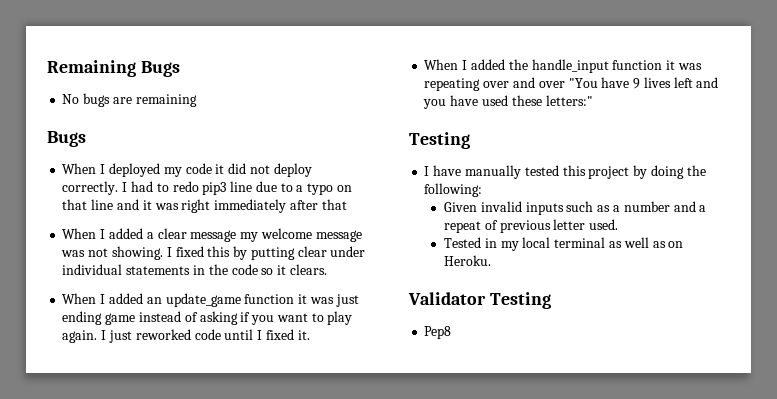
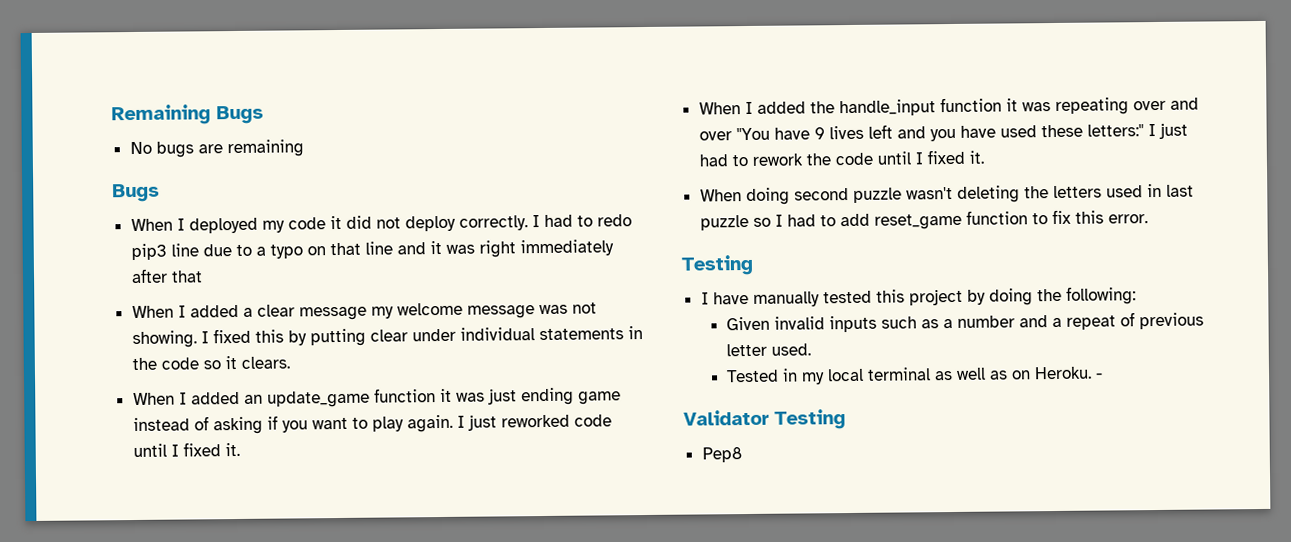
(593, 100) none -> [1147,122,1188,139] [698,149,984,167] [699,183,1194,206] [699,209,1148,231] I just had to rework the code until I fixed it. // When doing second puzzle wasn't deleting the letters used in last puzzle so I had to add reset_game function to fix this error.
(492, 260) none -> [1096,372,1104,379] -

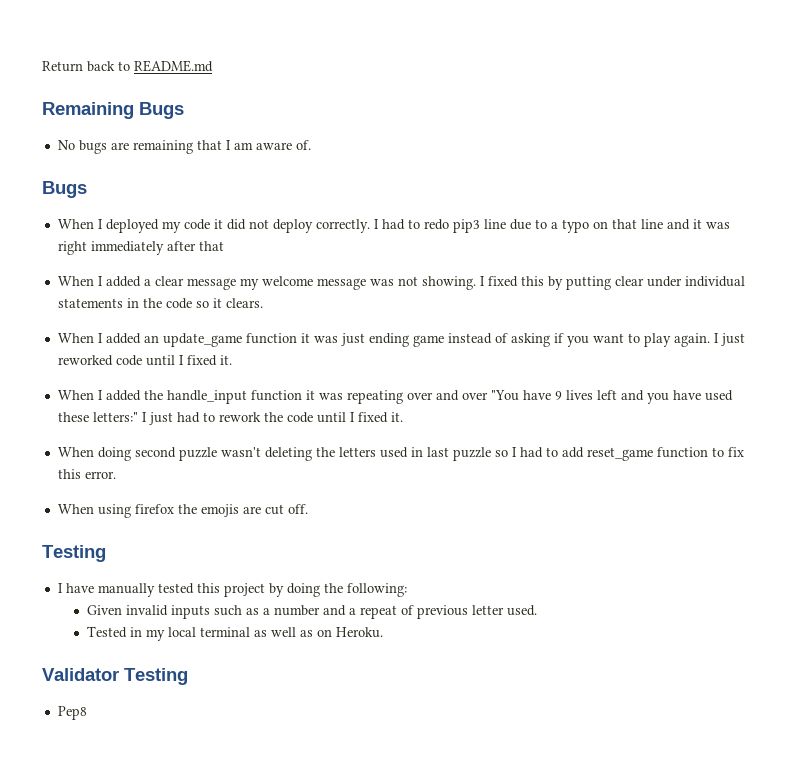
(111, 115) none -> [42,60,213,72] Return back to README.md //
(304, 148) none -> [196,140,311,150] that I am aware of.
(1148, 219) none -> [57,504,308,518] // When using firefox the emojis are cut off.
[1096,372,1104,379] - -> (383, 632) none

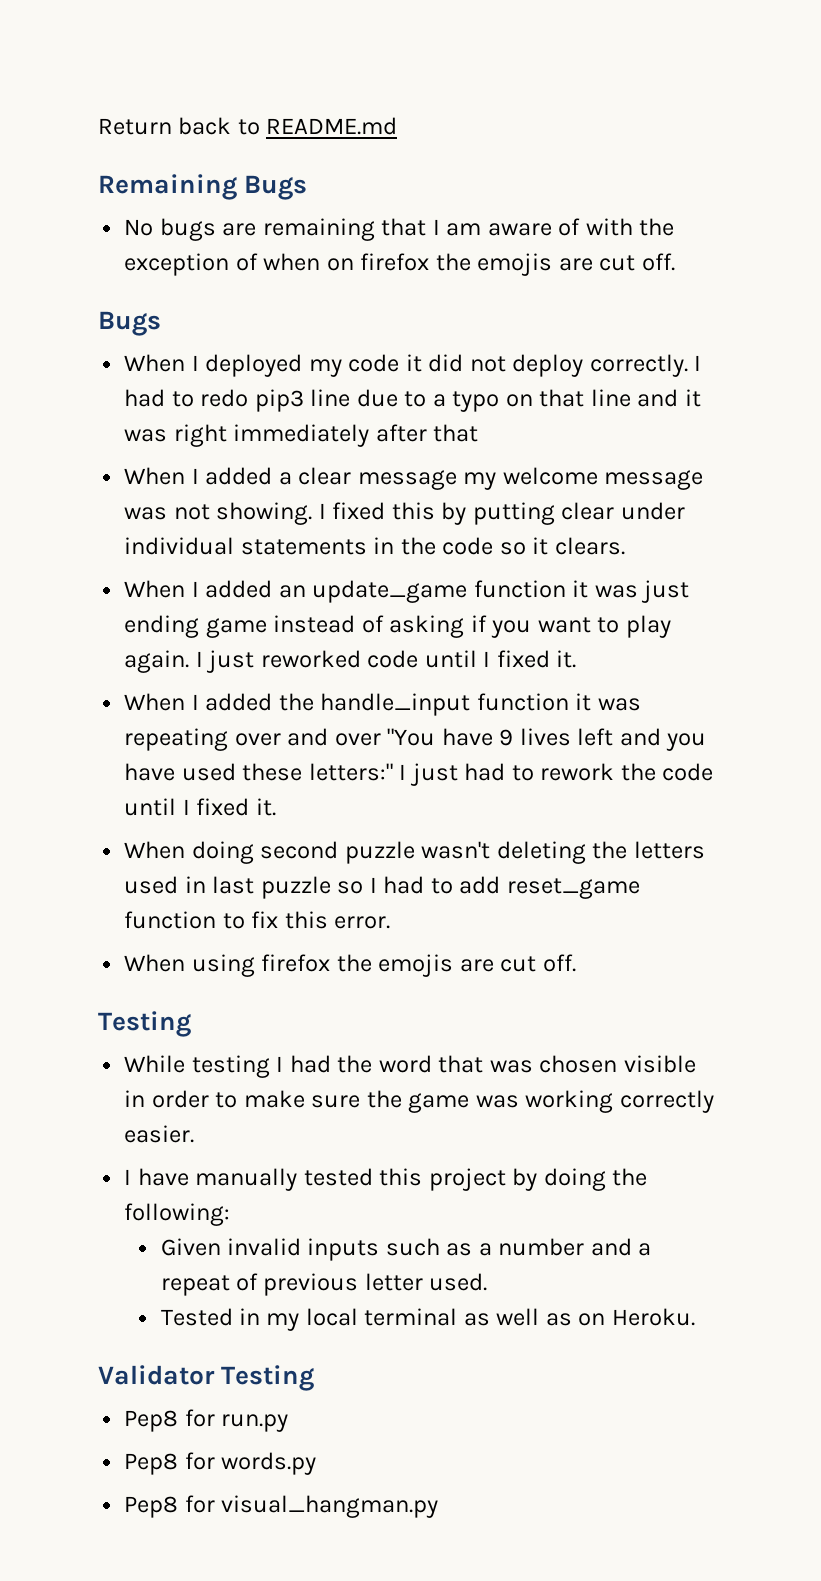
[295,140,311,150] of. -> [558,218,675,236] [124,253,675,276] of with the exception of when on firefox the emojis are cut off.
(106, 553) none -> [124,1055,696,1078] [124,1090,714,1113] [124,1125,195,1143] // While testing I had the word that was chosen visible in order to make sure the game was working correctly easier.
(87, 713) none -> [184,1409,289,1432] [124,1452,317,1475] [124,1495,439,1518] for run.py // Pep8 for words.py // Pep8 for visual_hangman.py

